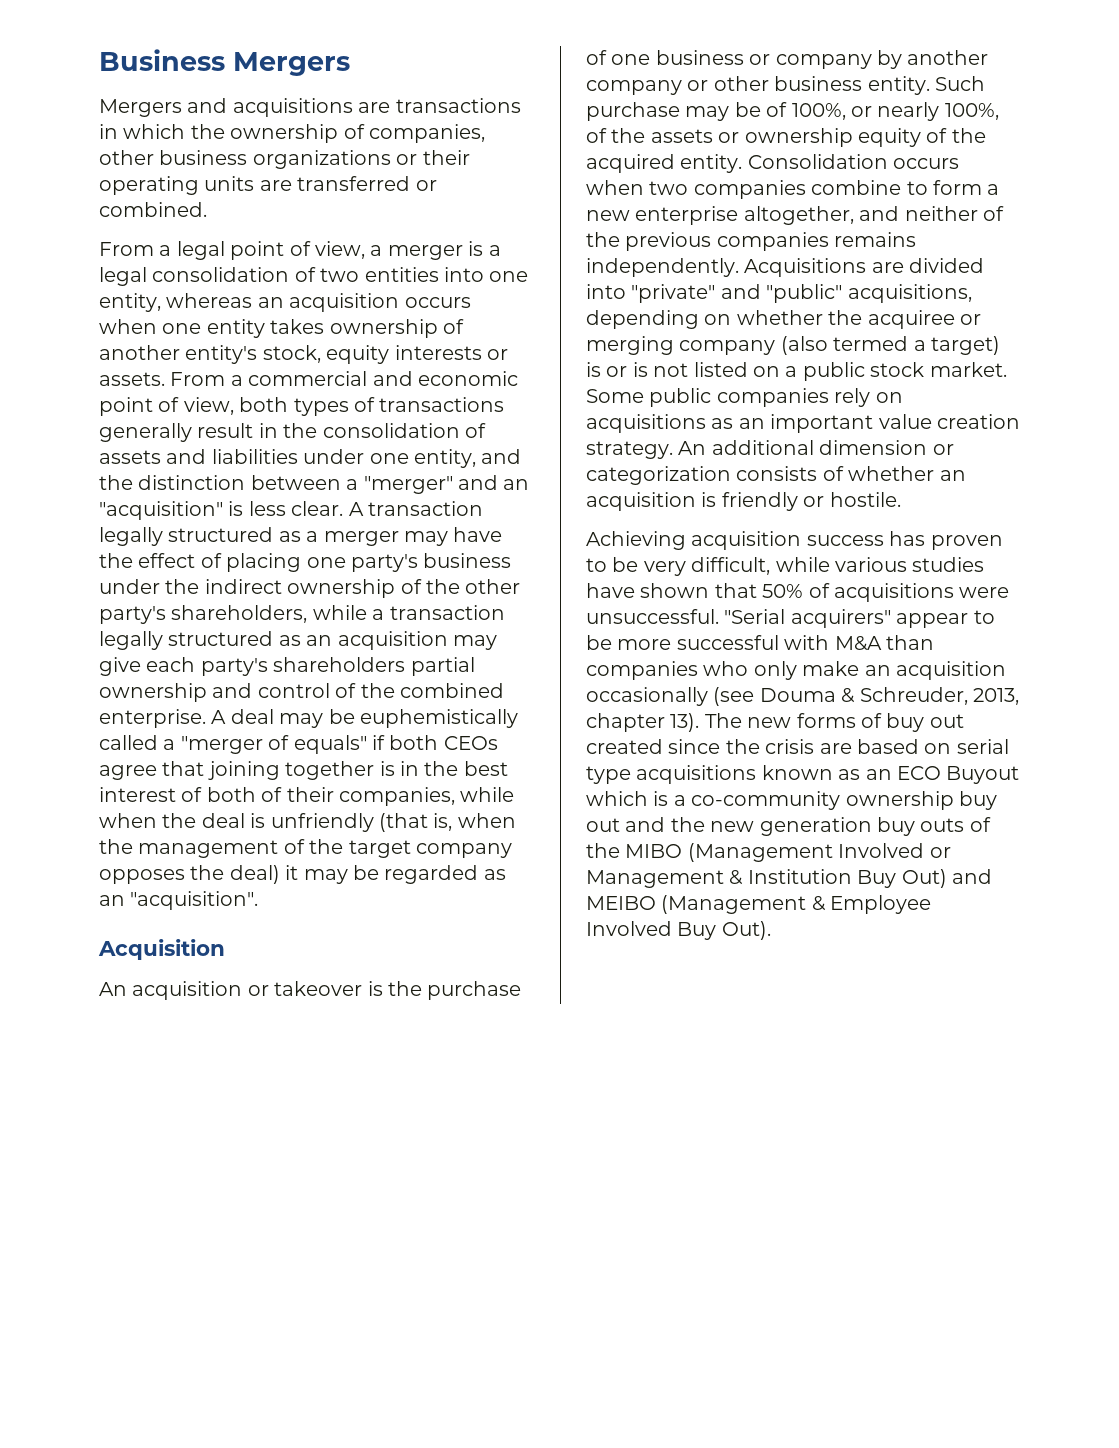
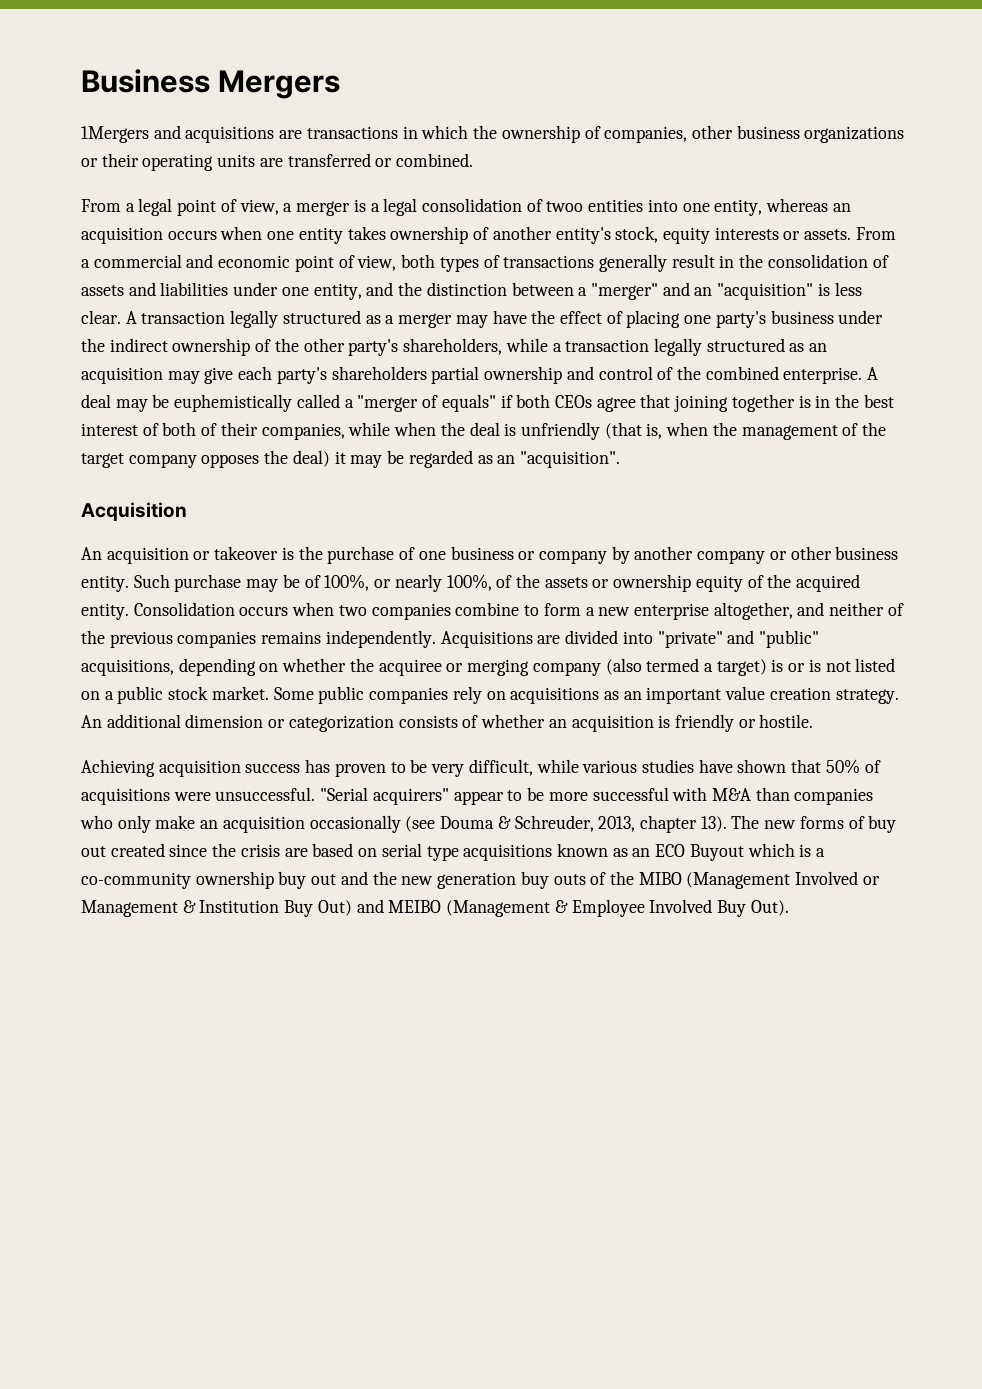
[99,99,182,117] Mergers -> [81,126,149,143] 1Mergers
[320,268,360,282] two -> [546,201,584,212] twoo

